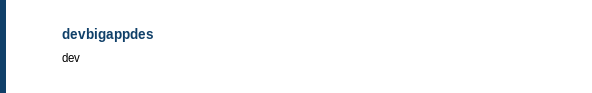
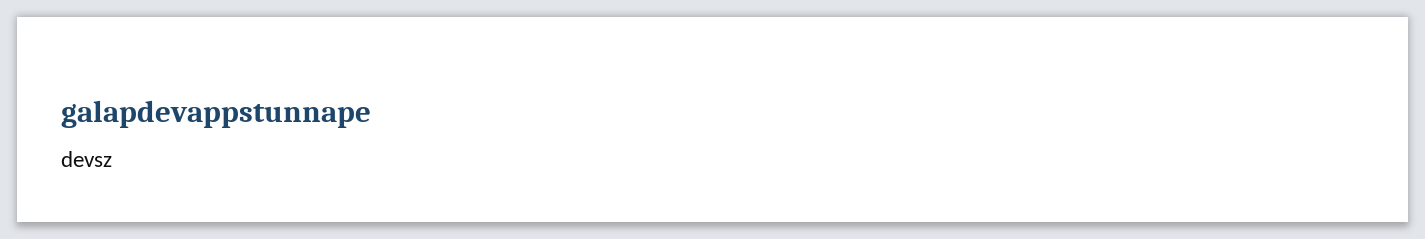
[62,28,154,42] [62,53,80,62] devbigappdes // dev -> [61,100,371,128] [61,151,112,167] galapdevappstunnape // devsz

